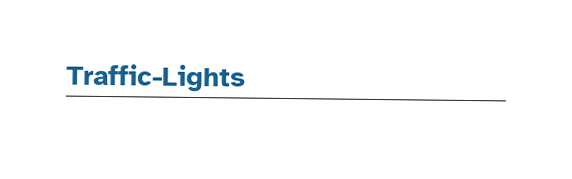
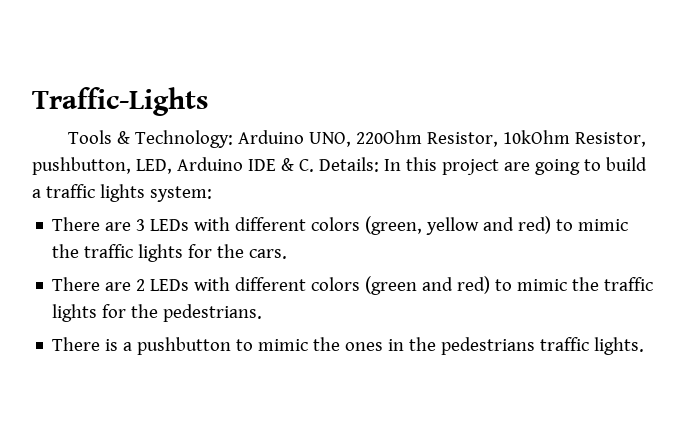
(246, 78) none -> [67,130,646,148] [32,157,647,175] [32,184,212,202] [52,216,629,235] [52,244,288,262] [52,276,654,295] [52,304,263,322] [52,337,645,355] // Tools & Technology: Arduino UNO, 220Ohm Resistor, 10kOhm Resistor, pushbutton, LED, Arduino IDE & C. Details: In this project are going to build a traffic lights system: // There are 3 LEDs with different colors (green, yellow and red) to mimic the traffic lights for the cars. // There are 2 LEDs with different colors (green and red) to mimic the traffic lights for the pedestrians. // There is a pushbutton to mimic the ones in the pedestrians traffic lights.

